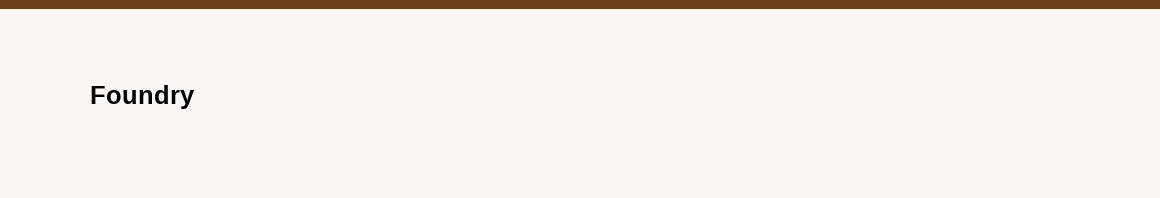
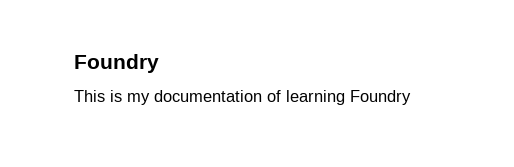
[90,85,195,109] Foundry -> [74,54,159,73] [74,90,411,105] Foundry // This is my documentation of learning Foundry

